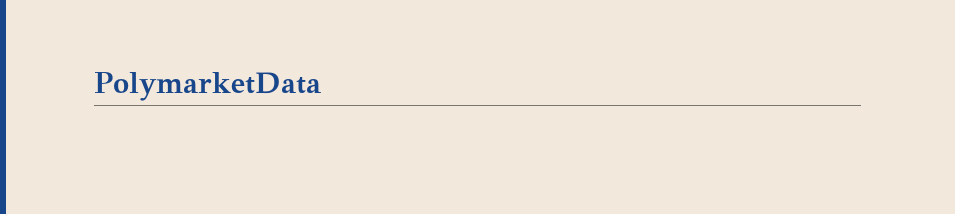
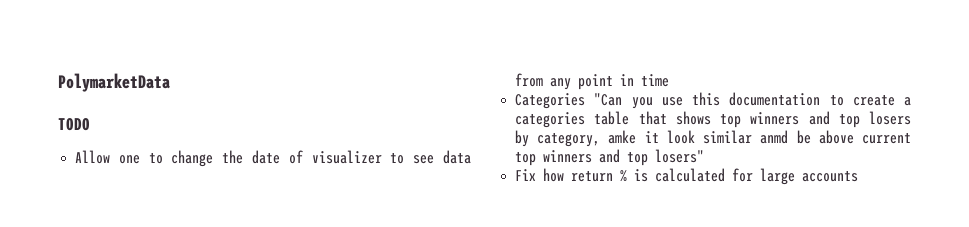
(321, 86) none -> [58,118,90,131] [75,150,471,167] [515,73,670,90] [515,92,911,109] [515,111,911,128] [515,130,911,147] [515,149,705,166] [515,168,859,185] // TODO // Allow one to change the date of visualizer to see data from any point in time // Categories "Can you use this documentation to create a categories table that shows top winners and top losers by category, amke it look similar anmd be above current top winners and top losers" // Fix how return % is calculated for large accounts

